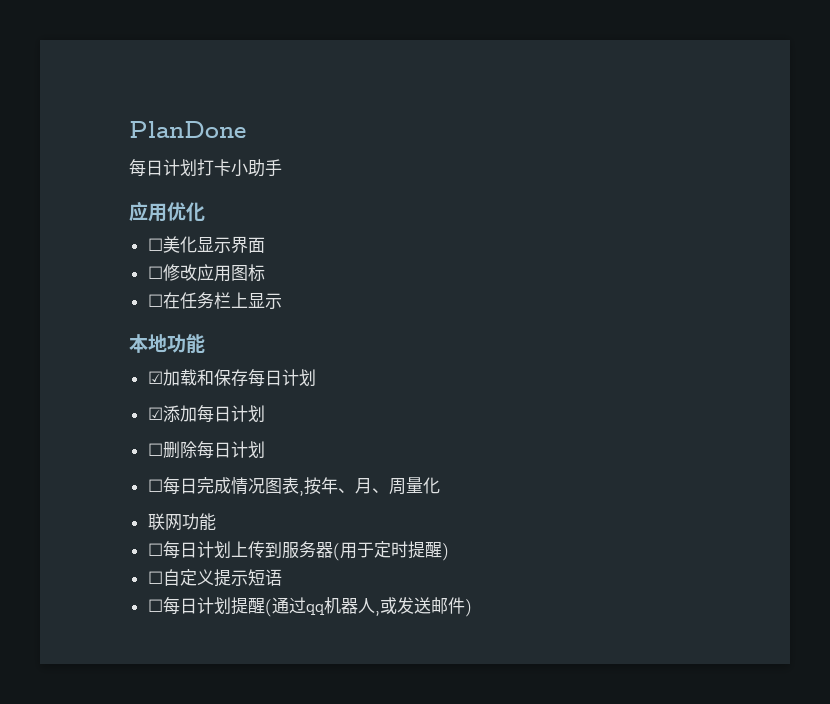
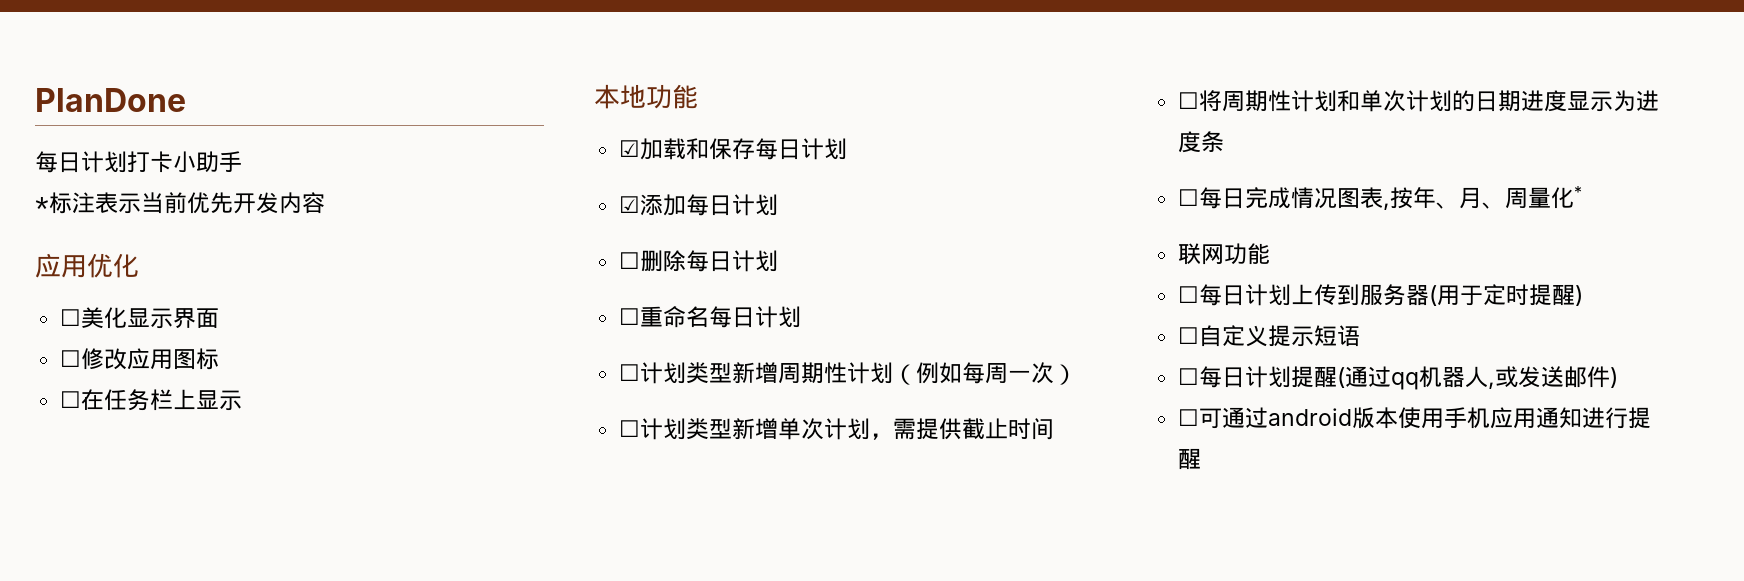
(282, 168) none -> [35,192,325,214] // *标注表示当前优先开发内容
(265, 449) none -> [619,306,802,328] [619,362,1078,385] [619,418,1055,440] [1178,90,1660,112] [1178,131,1225,153] // ☐重命名每日计划 // ☐计划类型新增周期性计划（例如每周一次） // ☐计划类型新增单次计划，需提供截止时间 // ☐将周期性计划和单次计划的日期进度显示为进度条
(440, 485) none -> [1574,186,1583,198] *
(472, 608) none -> [1178,407,1652,429] [1178,448,1202,470] // ☐可通过android版本使用手机应用通知进行提醒

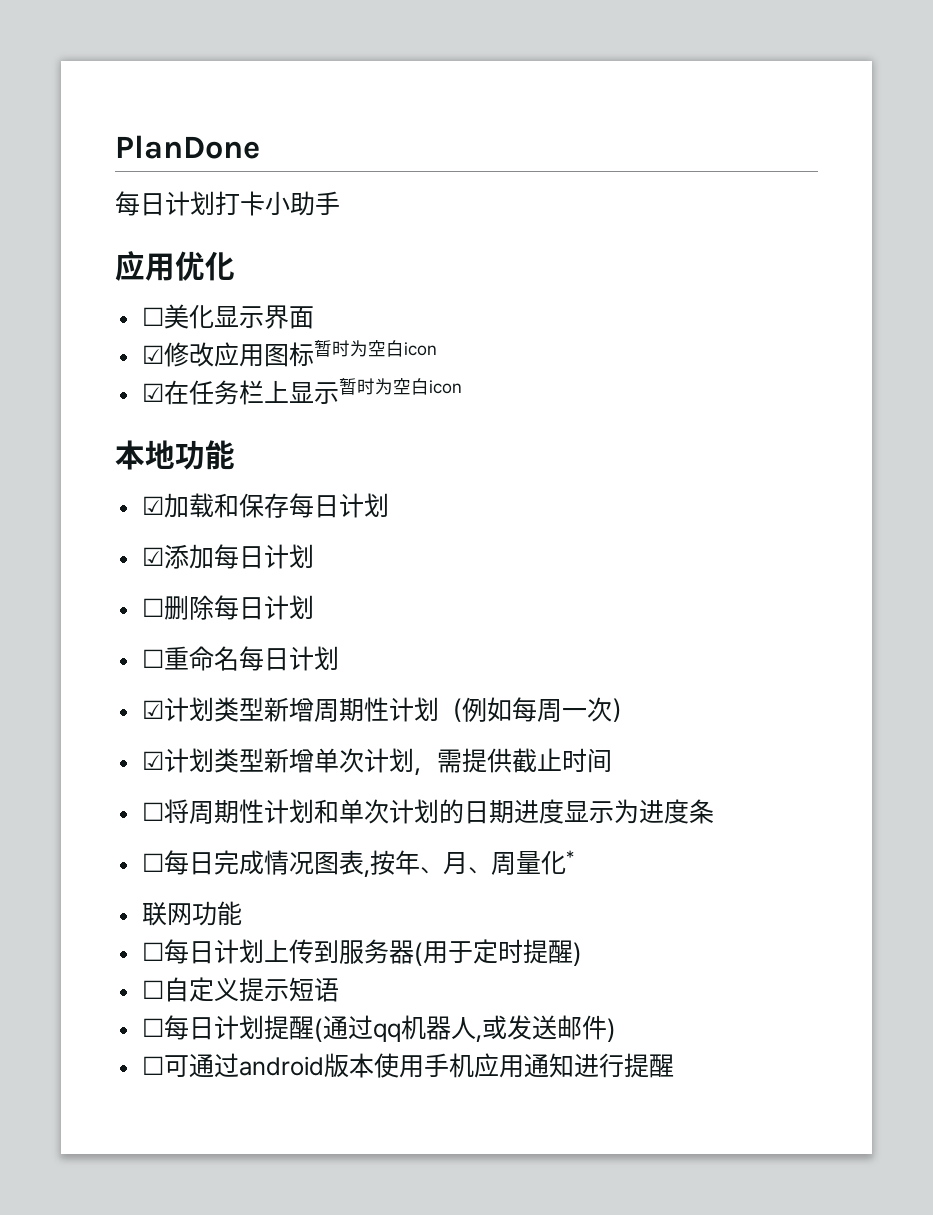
[35,192,325,214] // *标注表示当前优先开发内容 -> (340, 203) none
[60,350,82,367] ☐ -> [142,345,165,364] ☑
[60,391,82,408] // ☐ -> [314,340,438,357] [142,383,165,402] 暂时为空白icon // ☑
(243, 400) none -> [339,378,463,395] 暂时为空白icon
[619,364,641,381] ☐ -> [142,700,165,719] ☑
[619,420,641,437] ☐ -> [142,751,165,770] ☑

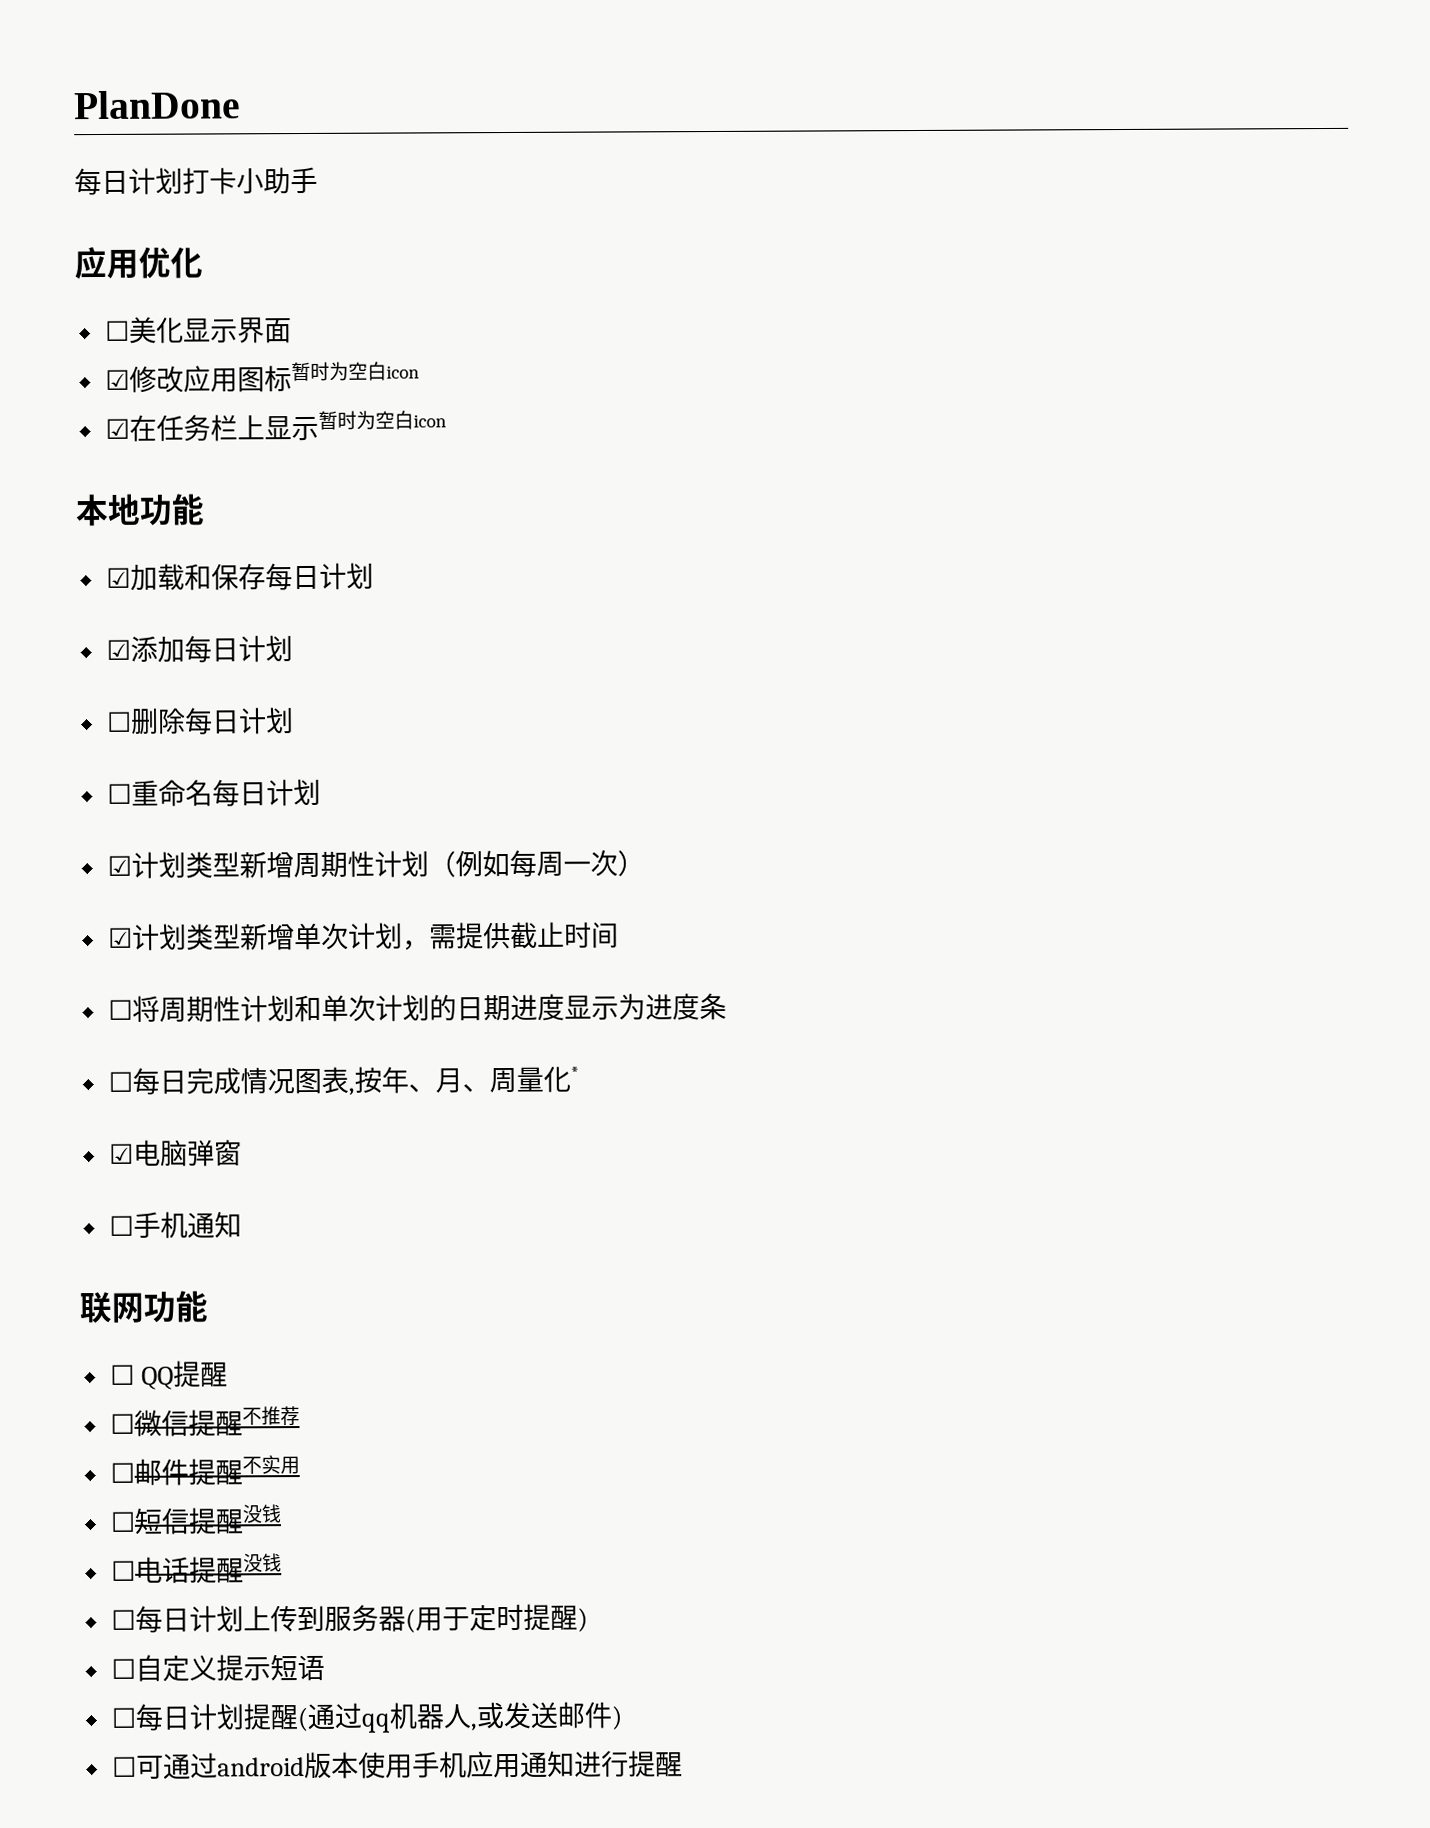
[142,901,243,926] 联网功能 -> [108,1139,242,1167] [108,1211,242,1239] [79,1290,208,1324] [109,1360,228,1390] [109,1406,300,1437] [109,1455,300,1486] [109,1504,281,1535] [110,1553,282,1584] ☑电脑弹窗 // ☐手机通知 // 联网功能 // ☐ QQ提醒 // ☐微信提醒不推荐 // ☐邮件提醒不实用 // ☐短信提醒没钱 // ☐电话提醒没钱

